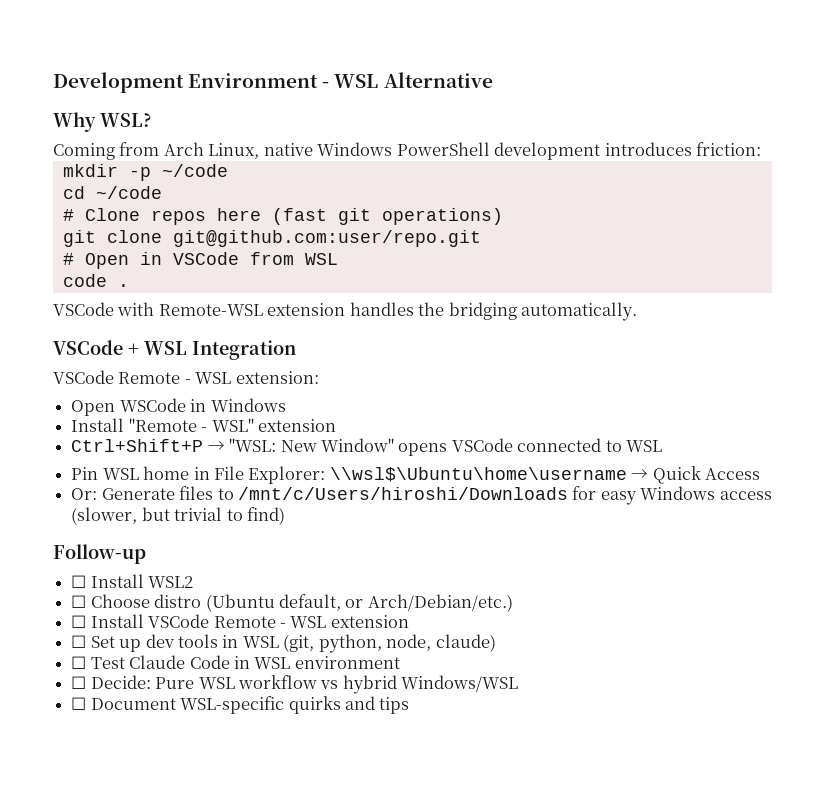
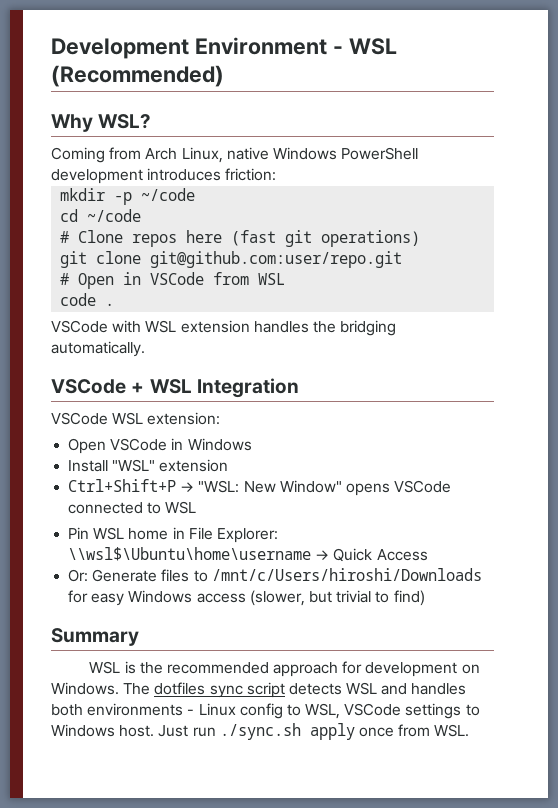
[383,72,493,88] Alternative -> [51,65,224,87] (Recommended)
[158,304,263,316] Remote-WSL -> [145,320,177,333] WSL
[118,372,191,384] Remote - -> (108, 418) none
[119,398,186,412] WSCode -> [110,438,168,451] VSCode
[128,418,254,432] "Remote - WSL" -> [112,459,156,472] "WSL"
[53,544,146,564] [71,574,194,588] [71,594,513,612] [71,614,409,628] [71,634,496,653] [71,655,400,669] [71,675,519,694] [71,696,410,714] Follow-up // ☐ Install WSL2 // ☐ Choose distro (Ubuntu default, or Arch/Debian/etc.) // ☐ Install VSCode Remote - WSL extension // ☐ Set up dev tools in WSL (git, python, node, claude) // ☐ Test Claude Code in WSL environment // ☐ Decide: Pure WSL workflow vs hybrid Windows/WSL // ☐ Document WSL-specific quirks and tips -> [51,628,139,646] [89,661,480,677] [51,682,467,698] [51,703,480,719] [51,723,470,740] Summary // WSL is the recommended approach for development on Windows. The dotfiles sync script detects WSL and handles both environments - Linux config to WSL, VSCode settings to Windows host. Just run ./sync.sh apply once from WSL.

